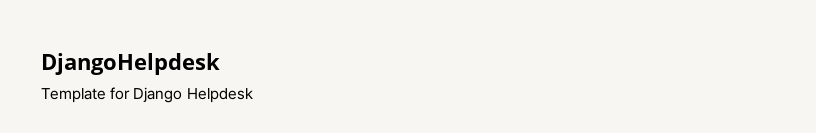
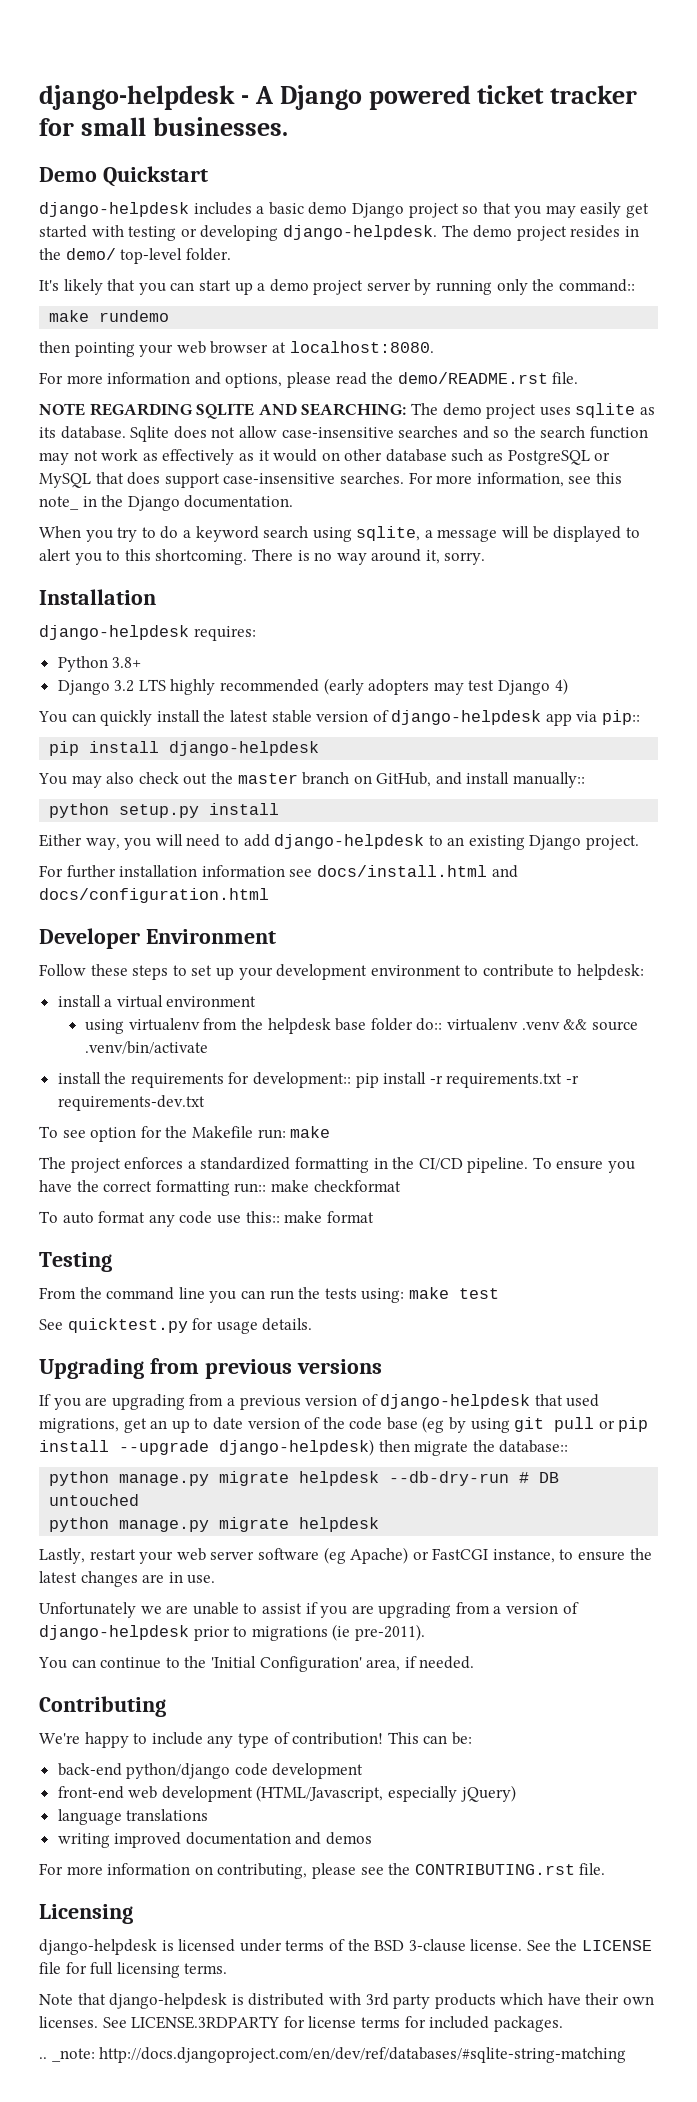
[41,53,220,75] [41,87,253,103] DjangoHelpdesk // Template for Django Helpdesk -> [39,85,638,110] [39,117,288,136] [39,166,208,187] [39,202,650,218] [39,225,639,241] [39,248,231,264] [39,279,635,295] [49,310,170,322] [39,341,434,357] [39,372,579,388] [39,403,655,419] [39,426,649,442] [39,449,611,465] [39,472,622,488] [39,495,294,511] [39,526,640,542] [39,549,486,565] [39,589,156,605] [39,625,256,641] [57,656,142,672] [57,678,568,695] [38,710,641,726] [49,741,320,756] [38,772,586,788] [49,803,280,818] [39,834,640,850] [39,865,518,878] [39,888,269,903] [39,928,276,949] [39,964,645,980] [57,995,257,1008] [85,1018,638,1034] [85,1041,209,1054] [57,1072,580,1088] [57,1095,205,1111] [39,1126,331,1142] [39,1157,636,1173] [39,1180,401,1196] [39,1211,374,1227] [39,1252,112,1272] [39,1287,499,1303] [39,1318,313,1334] [39,1358,382,1379] [39,1394,600,1410] [39,1416,649,1433] [39,1439,569,1456] [49,1471,560,1486] [49,1494,140,1506] [49,1517,380,1532] [39,1547,652,1564] [39,1571,216,1587] [39,1602,579,1618] [39,1624,425,1641] [38,1656,475,1672] [39,1696,166,1717] [39,1732,472,1748] [57,1763,364,1779] [57,1785,516,1802] [57,1809,209,1825] [57,1832,373,1848] [39,1863,606,1879] [39,1904,133,1924] [39,1939,653,1955] [39,1962,228,1978] [39,1993,655,2009] [39,2016,563,2032] [39,2047,627,2063] django-helpdesk - A Django powered ticket tracker for small businesses. // Demo Quickstart // django-helpdesk includes a basic demo Django project so that you may easily get started with testing or developing django-helpdesk. The demo project resides in the demo/ top-level folder. // It's likely that you can start up a demo project server by running only the command:: // make rundemo // then pointing your web browser at localhost:8080. // For more information and options, please read the demo/README.rst file. // NOTE REGARDING SQLITE AND SEARCHING: The demo project uses sqlite as its database. Sqlite does not allow case-insensitive searches and so the search function may not work as effectively as it would on other database such as PostgreSQL or MySQL that does support case-insensitive searches. For more information, see this note_ in the Django documentation. // When you try to do a keyword search using sqlite, a message will be displayed to alert you to this shortcoming. There is no way around it, sorry. // Installation // django-helpdesk requires: // Python 3.8+ // Django 3.2 LTS highly recommended (early adopters may test Django 4) // You can quickly install the latest stable version of django-helpdesk app via pip:: // pip install django-helpdesk // You may also check out the master branch on GitHub, and install manually:: // python setup.py install // Either way, you will need to add django-helpdesk to an existing Django project. // For further installation information see docs/install.html and docs/configuration.html // Developer Environment // Follow these steps to set up your development environment to contribute to helpdesk: // install a virtual environment // using virtualenv from the helpdesk base folder do:: virtualenv .venv && source .venv/bin/activate // install the requirements for development:: pip install -r requirements.txt -r requirements-dev.txt // To see option for the Makefile run: make // The project enforces a standardized formatting in the CI/CD pipeline. To ensure you have the correct formatting run:: make checkformat // To auto format any code use this:: make format // Testing // From the command line you can run the tests using: make test // See quicktest.py for usage details. // Upgrading from previous versions // If you are upgrading from a previous version of django-helpdesk that used migrations, get an up to date version of the code base (eg by using git pull or pip install --upgrade django-helpdesk) then migrate the database:: // python manage.py migrate helpdesk --db-dry-run # DB untouched // python manage.py migrate helpdesk // Lastly, restart your web server software (eg Apache) or FastCGI instance, to ensure the latest changes are in use. // Unfortunately we are unable to assist if you are upgrading from a version of django-helpdesk prior to migrations (ie pre-2011). // You can continue to the 'Initial Configuration' area, if needed. // Contributing // We're happy to include any type of contribution! This can be: // back-end python/django code development // front-end web development (HTML/Javascript, especially jQuery) // language translations // writing improved documentation and demos // For more information on contributing, please see the CONTRIBUTING.rst file. // Licensing // django-helpdesk is licensed under terms of the BSD 3-clause license. See the LICENSE file for full licensing terms. // Note that django-helpdesk is distributed with 3rd party products which have their own licenses. See LICENSE.3RDPARTY for license terms for included packages. // .. _note: http://docs.djangoproject.com/en/dev/ref/databases/#sqlite-string-matching

